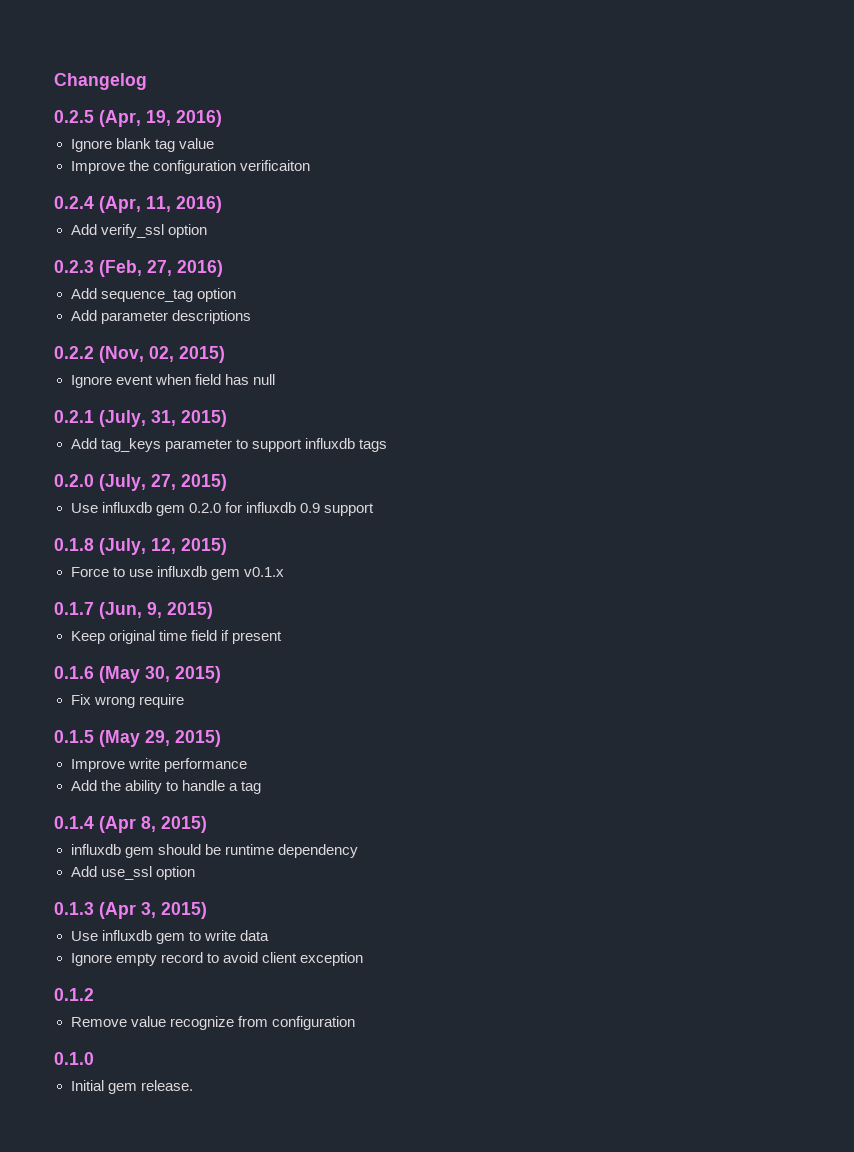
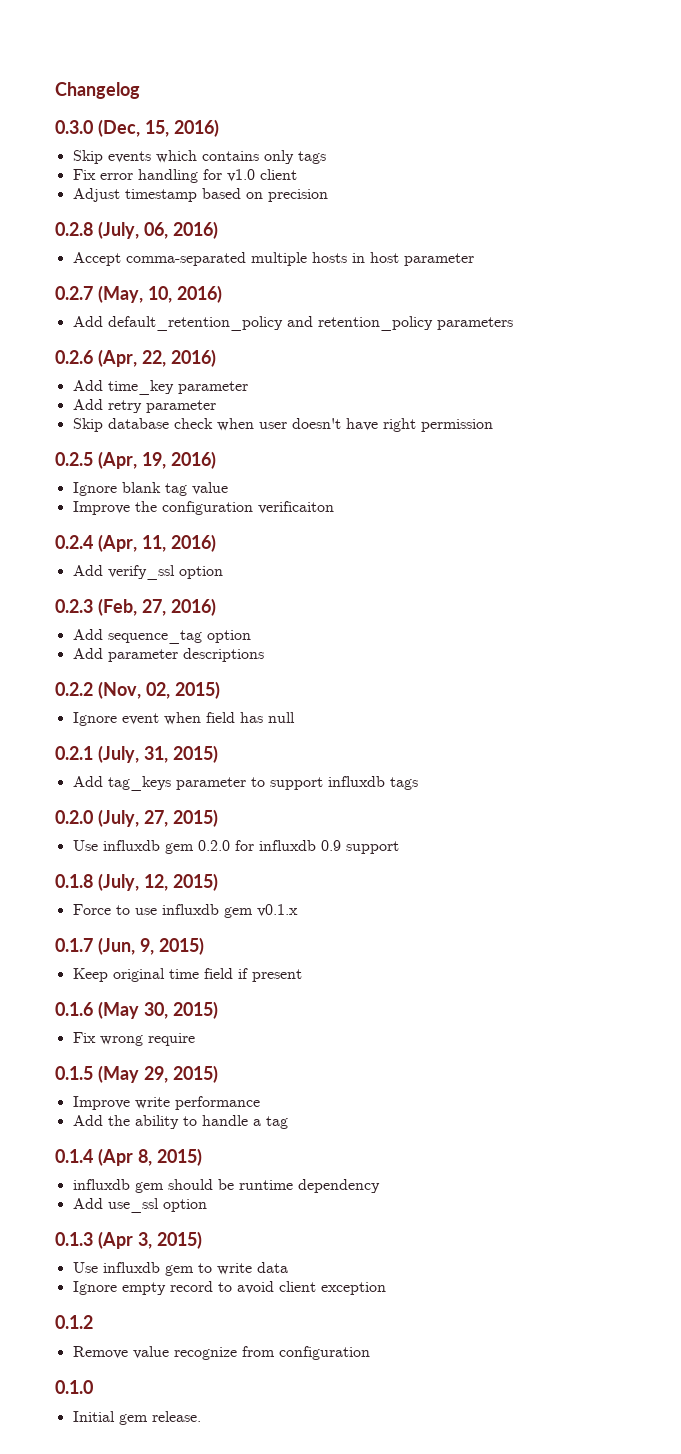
(147, 81) none -> [55,119,219,137] [72,150,326,164] [72,169,297,183] [72,188,328,202] [55,221,218,239] [72,252,474,266] [55,285,222,303] [72,316,513,331] [55,349,216,367] [72,380,248,395] [72,399,216,413] [72,418,493,432] // 0.3.0 (Dec, 15, 2016) // Skip events which contains only tags // Fix error handling for v1.0 client // Adjust timestamp based on precision // 0.2.8 (July, 06, 2016) // Accept comma-separated multiple hosts in host parameter // 0.2.7 (May, 10, 2016) // Add default_retention_policy and retention_policy parameters // 0.2.6 (Apr, 22, 2016) // Add time_key parameter // Add retry parameter // Skip database check when user doesn't have right permission

